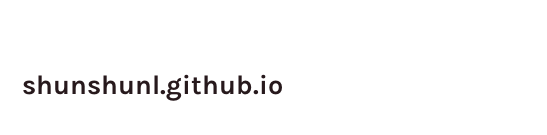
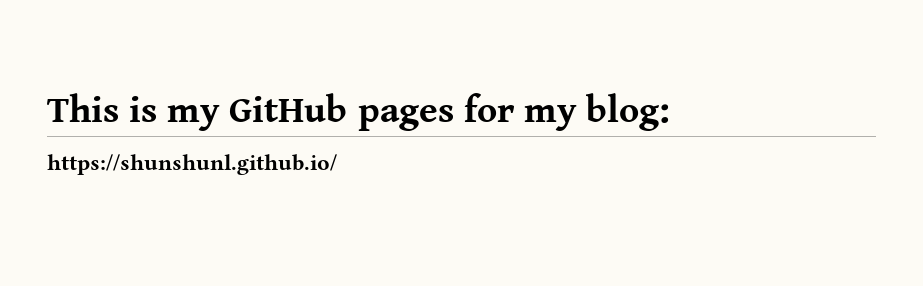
[22,74,283,101] shunshunl.github.io -> [47,93,670,131] [47,154,337,175] This is my GitHub pages for my blog: // https://shunshunl.github.io/

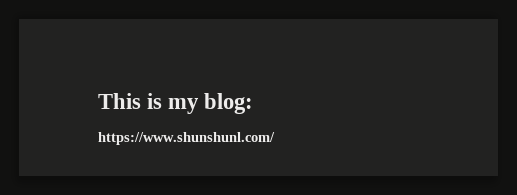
[229,93,577,131] GitHub pages for my -> (200, 106) none
[47,154,337,175] https://shunshunl.github.io/ -> [98,132,275,145] https://www.shunshunl.com/

